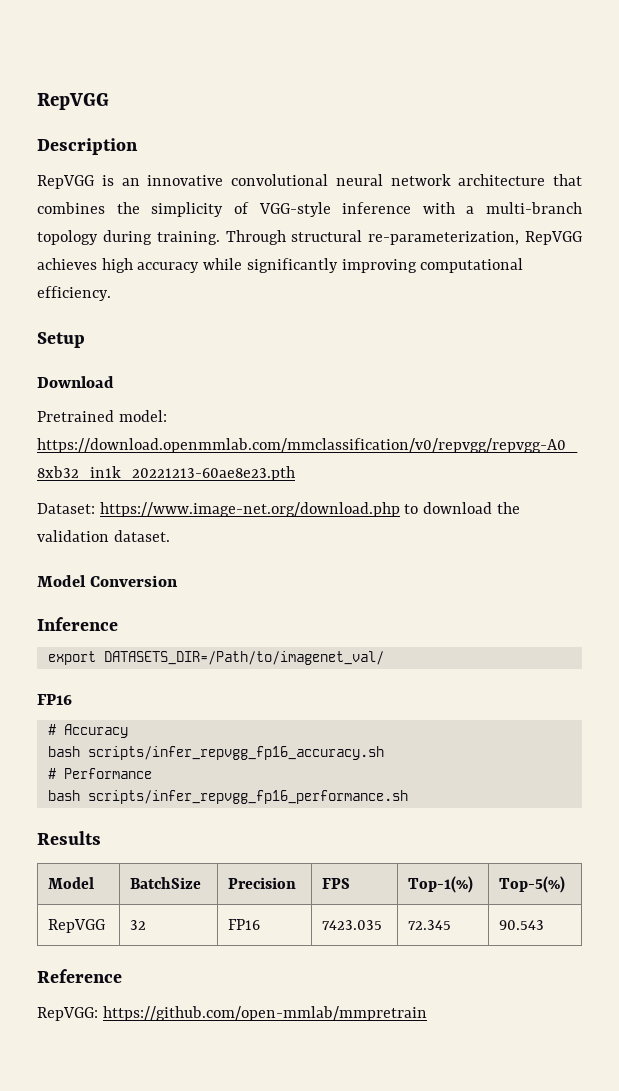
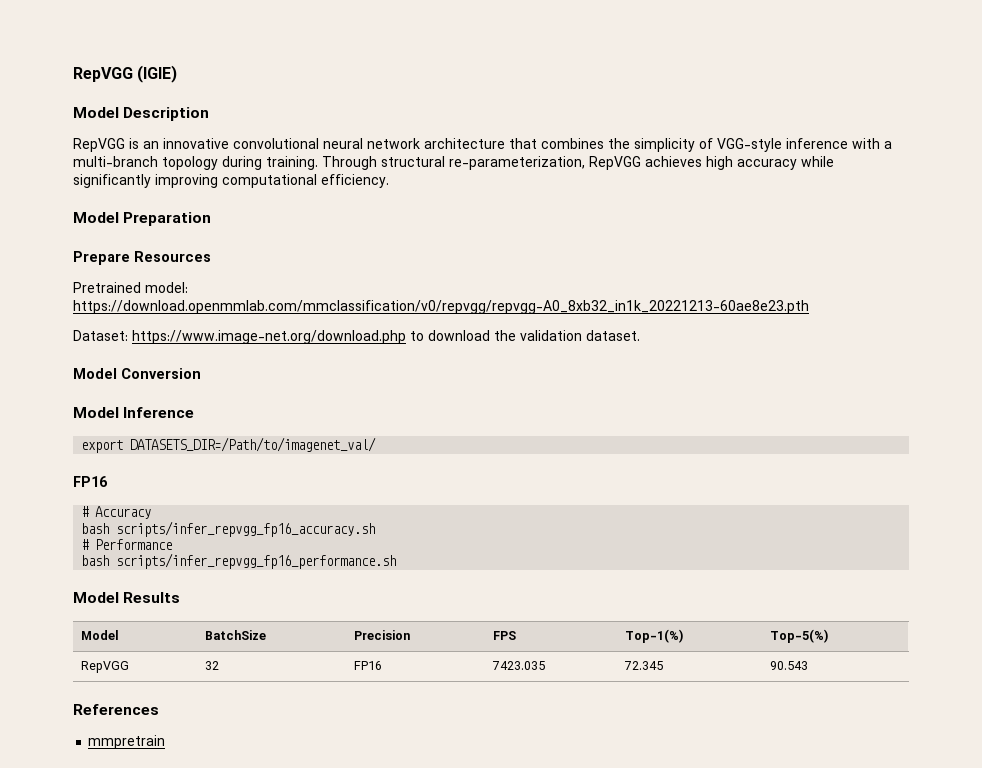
[37,93,109,110] RepVGG // -> [73,65,178,83] [73,107,119,118] RepVGG (IGIE) // Model
[37,332,85,348] [37,376,114,388] Setup // Download -> [73,212,212,226] [73,251,211,265] Model Preparation // Prepare Resources
(179, 581) none -> [73,407,119,418] Model
(408, 797) none -> [73,592,119,603] Model
[37,969,122,983] [37,1006,427,1021] Reference // RepVGG: https://github.com/open-mmlab/mmpretrain -> [73,704,159,715] [88,735,166,749] References // mmpretrain

